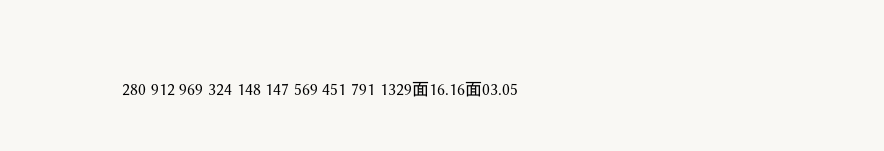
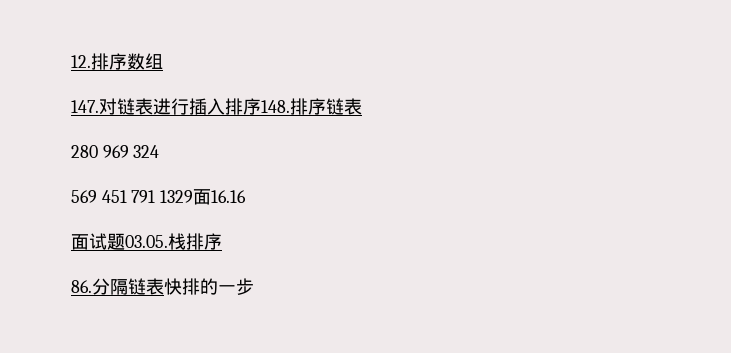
[122,84,175,96] 280 912 -> [71,53,163,70] [71,98,362,115] [71,145,98,158] 12.排序数组 // 147.对链表进行插入排序148.排序链表 // 280
[236,83,290,95] 148 147 -> (160, 151) //
[464,81,518,97] 面03.05 -> [71,233,222,250] [71,278,254,295] // 面试题03.05.栈排序 // 86.分隔链表快排的一步

